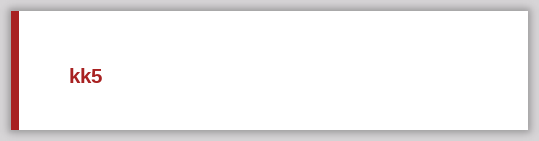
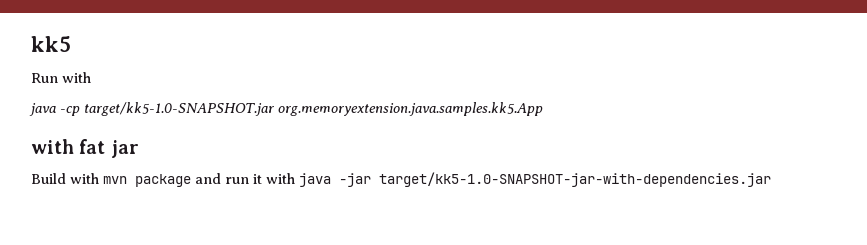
(102, 75) none -> [31,72,91,83] [29,102,543,116] [31,139,139,158] [31,172,771,187] // Run with // java -cp target/kk5-1.0-SNAPSHOT.jar org.memoryextension.java.samples.kk5.App // with fat jar // Build with mvn package and run it with java -jar target/kk5-1.0-SNAPSHOT-jar-with-dependencies.jar

